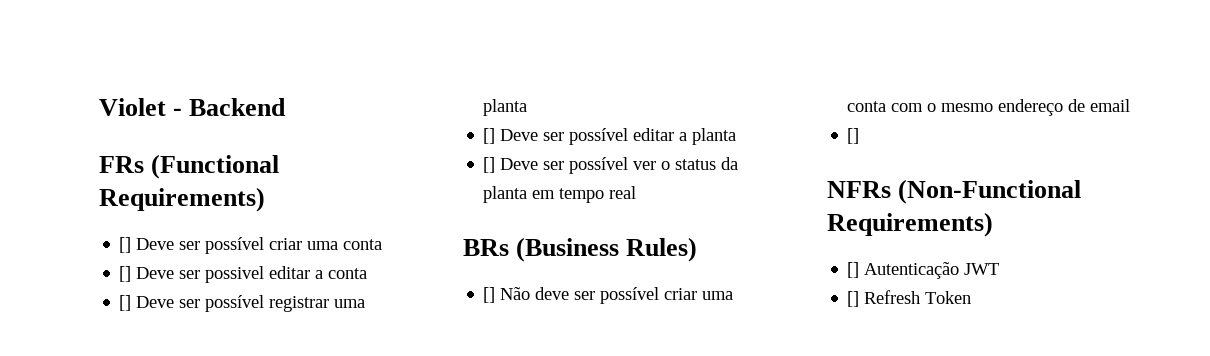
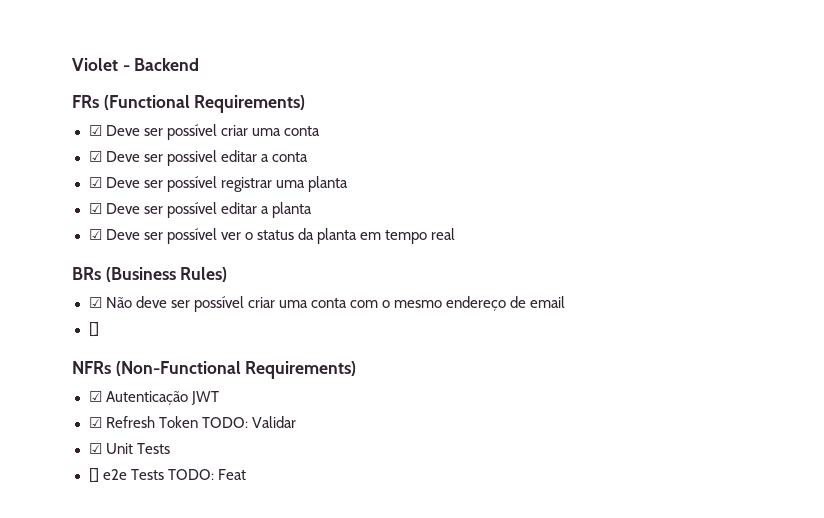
[119,237,132,253] [] -> [88,125,102,136] ☑
[119,266,132,282] [] -> [88,151,102,162] ☑
[119,295,132,311] [] -> [88,177,102,188] ☑
[483,128,496,144] [] -> [88,203,102,214] ☑
[483,157,496,173] [] -> [88,229,102,240] ☑
[483,287,496,303] [] -> [88,297,102,308] ☑
[847,262,860,278] [] -> [88,391,102,402] ☑
[847,291,860,307] [] -> [88,417,102,428] ☑
(972, 297) none -> [201,416,296,428] [88,443,170,454] [88,468,246,483] TODO: Validar // ☑ Unit Tests // [] e2e Tests TODO: Feat

